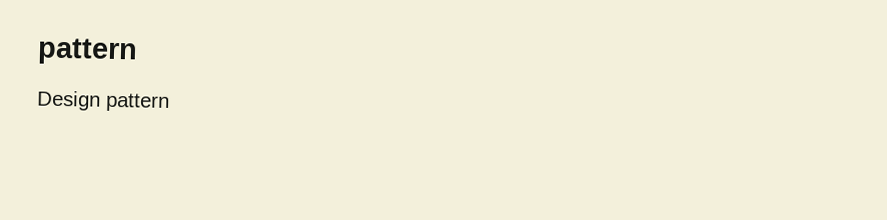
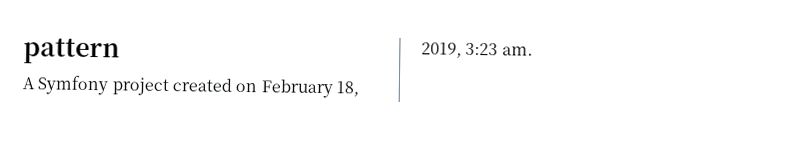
[36,90,170,112] Design pattern -> [22,75,359,99] [421,42,533,58] A Symfony project created on February 18, 2019, 3:23 am.

